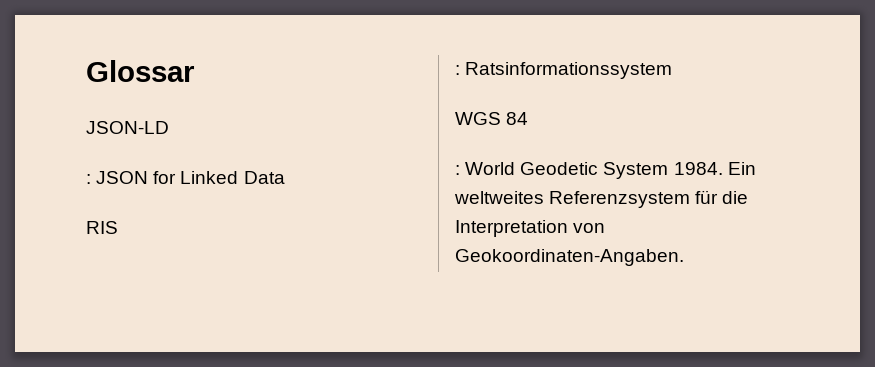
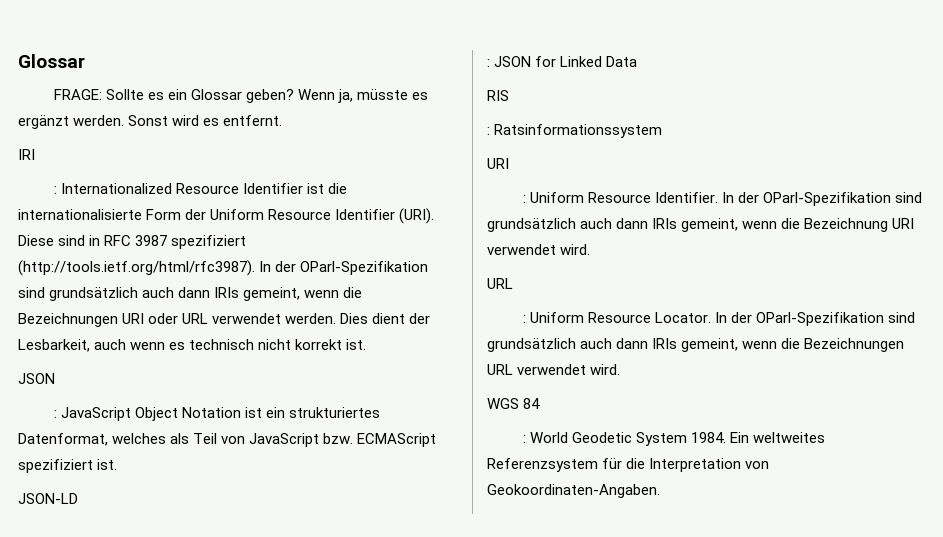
[86,60,195,82] Glossar -> [18,54,85,68] [53,89,429,103] [18,115,283,129] [18,149,35,160] [53,183,347,194] [18,208,435,224] [18,235,247,249] [18,260,429,276] [18,287,363,301] [18,313,431,327] [18,339,367,352] [18,373,55,384] [53,407,380,421] [18,433,437,447] [18,459,118,473] Glossar // FRAGE: Sollte es ein Glossar geben? Wenn ja, müsste es ergänzt werden. Sonst wird es entfernt. // IRI // : Internationalized Resource Identifier ist die internationalisierte Form der Uniform Resource Identifier (URI). Diese sind in RFC 3987 spezifiziert (http://tools.ietf.org/html/rfc3987). In der OParl-Spezifikation sind grundsätzlich auch dann IRIs gemeint, wenn die Bezeichnungen URI oder URL verwendet werden. Dies dient der Lesbarkeit, auch wenn es technisch nicht korrekt ist. // JSON // : JavaScript Object Notation ist ein strukturiertes Datenformat, welches als Teil von JavaScript bzw. ECMAScript spezifiziert ist.
(673, 70) none -> [487,158,509,169] [522,192,922,206] [487,218,915,232] [487,244,591,255] [487,278,513,289] [522,312,915,326] [487,338,905,352] [487,364,621,375] // URI // : Uniform Resource Identifier. In der OParl-Spezifikation sind grundsätzlich auch dann IRIs gemeint, wenn die Bezeichnung URI verwendet wird. // URL // : Uniform Resource Locator. In der OParl-Spezifikation sind grundsätzlich auch dann IRIs gemeint, wenn die Bezeichnungen URL verwendet wird.

